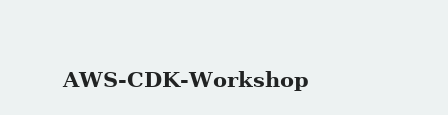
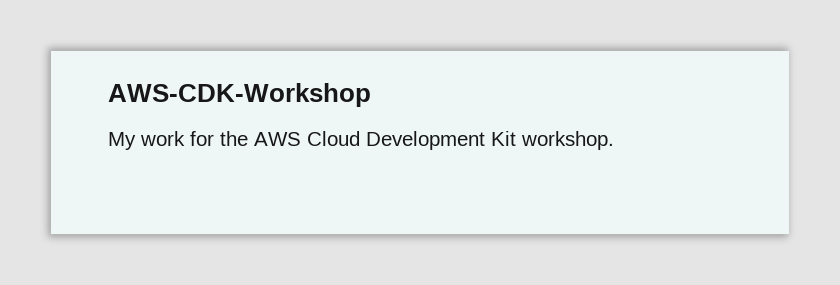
(309, 81) none -> [108,131,614,150] // My work for the AWS Cloud Development Kit workshop.

